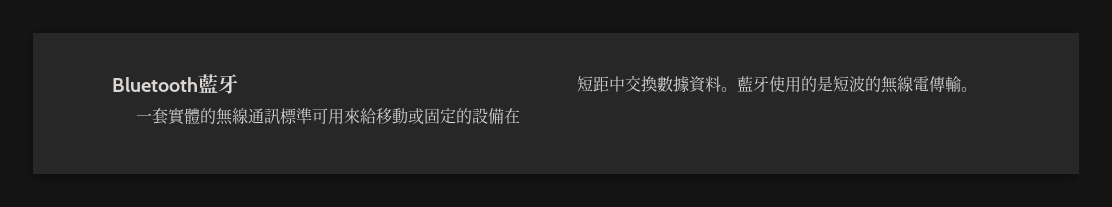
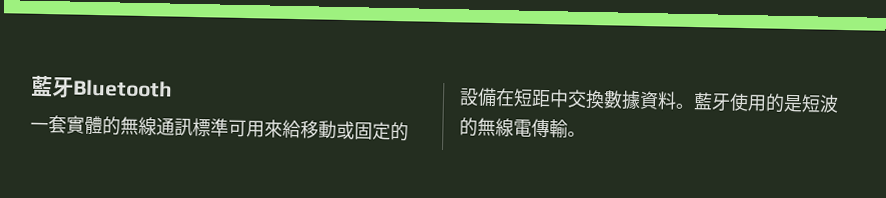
[112,74,238,94] Bluetooth藍牙 -> [30,75,173,98] 藍牙Bluetooth

